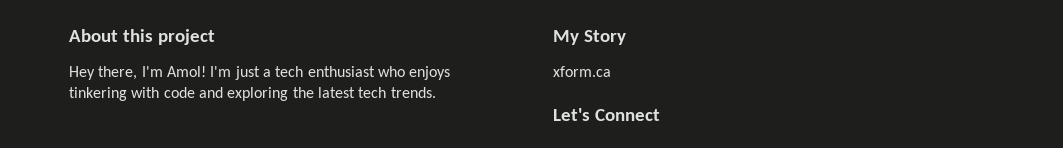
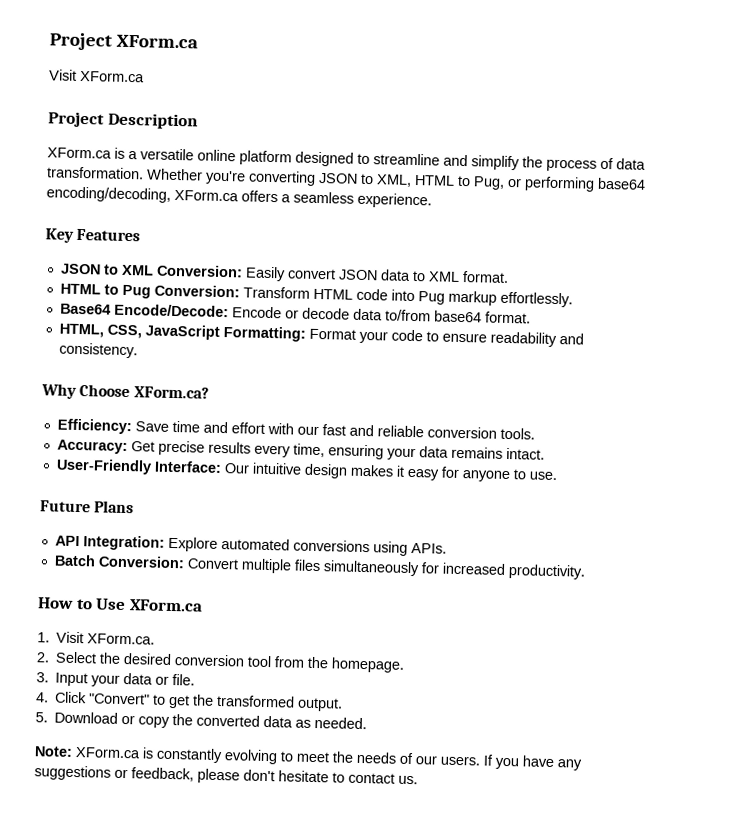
[69,29,215,45] [69,66,451,80] [69,87,436,101] [553,30,626,45] [553,66,611,77] [553,108,660,121] About this project // Hey there, I'm Amol! I'm just a tech enthusiast who enjoys tinkering with code and exploring the latest tech trends. // My Story // xform.ca // Let's Connect -> [49,32,198,51] [49,69,145,83] [48,111,198,130] [47,147,646,172] [47,166,646,192] [46,186,432,209] [45,228,141,243] [59,263,509,283] [59,283,573,308] [59,303,531,324] [58,323,584,347] [58,342,138,359] [41,383,209,399] [56,418,535,440] [56,439,545,461] [55,458,557,483] [40,500,135,514] [54,535,447,556] [53,554,585,580] [37,597,203,612] [37,631,156,645] [36,651,406,673] [36,672,196,687] [36,691,344,712] [35,711,368,730] [34,746,582,771] [34,765,418,785] Project XForm.ca // Visit XForm.ca // Project Description // XForm.ca is a versatile online platform designed to streamline and simplify the process of data transformation. Whether you're converting JSON to XML, HTML to Pug, or performing base64 encoding/decoding, XForm.ca offers a seamless experience. // Key Features // JSON to XML Conversion: Easily convert JSON data to XML format. // HTML to Pug Conversion: Transform HTML code into Pug markup effortlessly. // Base64 Encode/Decode: Encode or decode data to/from base64 format. // HTML, CSS, JavaScript Formatting: Format your code to ensure readability and consistency. // Why Choose XForm.ca? // Efficiency: Save time and effort with our fast and reliable conversion tools. // Accuracy: Get precise results every time, ensuring your data remains intact. // User-Friendly Interface: Our intuitive design makes it easy for anyone to use. // Future Plans // API Integration: Explore automated conversions using APIs. // Batch Conversion: Convert multiple files simultaneously for increased productivity. // How to Use XForm.ca // 1. Visit XForm.ca. // 2. Select the desired conversion tool from the homepage. // 3. Input your data or file. // 4. Click "Convert" to get the transformed output. // 5. Download or copy the converted data as needed. // Note: XForm.ca is constantly evolving to meet the needs of our users. If you have any suggestions or feedback, please don't hesitate to contact us.

